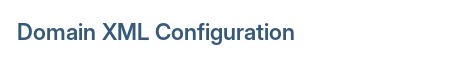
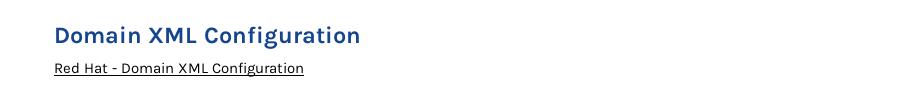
[17,23,296,45] Domain XML Configuration -> [54,26,361,49] [54,62,305,77] Domain XML Configuration // Red Hat - Domain XML Configuration

